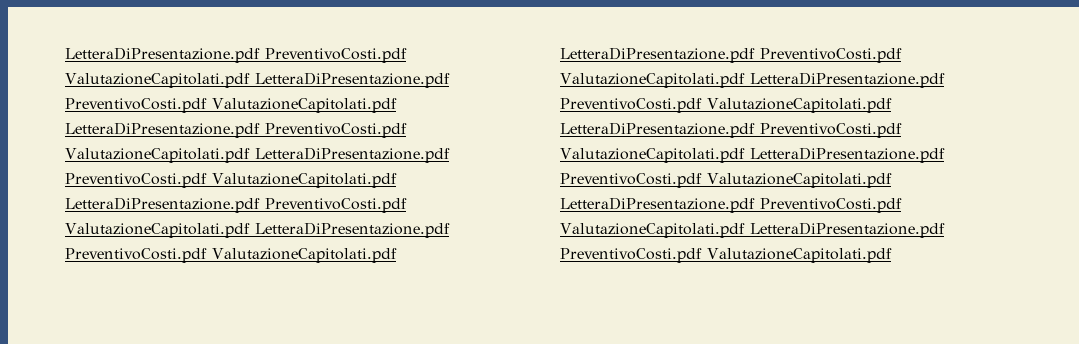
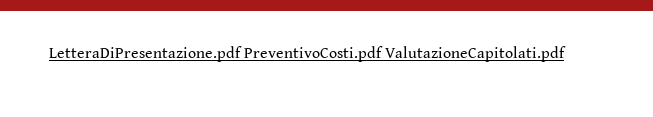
[65,47,407,63] [65,72,450,88] [65,98,397,113] [65,122,407,138] [65,147,450,163] [65,173,397,188] [65,197,407,213] [65,222,450,238] [65,248,397,263] [560,47,902,63] [560,72,945,88] [560,98,892,113] [560,122,902,138] [560,147,945,163] [560,173,892,188] [560,197,902,213] [560,222,945,238] [560,248,892,263] LetteraDiPresentazione.pdf PreventivoCosti.pdf ValutazioneCapitolati.pdf LetteraDiPresentazione.pdf PreventivoCosti.pdf ValutazioneCapitolati.pdf LetteraDiPresentazione.pdf PreventivoCosti.pdf ValutazioneCapitolati.pdf LetteraDiPresentazione.pdf PreventivoCosti.pdf ValutazioneCapitolati.pdf LetteraDiPresentazione.pdf PreventivoCosti.pdf ValutazioneCapitolati.pdf LetteraDiPresentazione.pdf PreventivoCosti.pdf ValutazioneCapitolati.pdf LetteraDiPresentazione.pdf PreventivoCosti.pdf ValutazioneCapitolati.pdf LetteraDiPresentazione.pdf PreventivoCosti.pdf ValutazioneCapitolati.pdf LetteraDiPresentazione.pdf PreventivoCosti.pdf ValutazioneCapitolati.pdf LetteraDiPresentazione.pdf PreventivoCosti.pdf ValutazioneCapitolati.pdf LetteraDiPresentazione.pdf PreventivoCosti.pdf ValutazioneCapitolati.pdf LetteraDiPresentazione.pdf PreventivoCosti.pdf ValutazioneCapitolati.pdf -> [49,46,567,62] LetteraDiPresentazione.pdf PreventivoCosti.pdf ValutazioneCapitolati.pdf

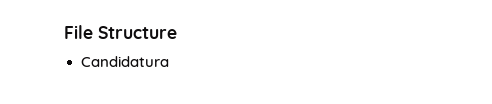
[49,46,567,62] LetteraDiPresentazione.pdf PreventivoCosti.pdf ValutazioneCapitolati.pdf -> [64,25,177,39] [80,56,169,67] File Structure // Candidatura

